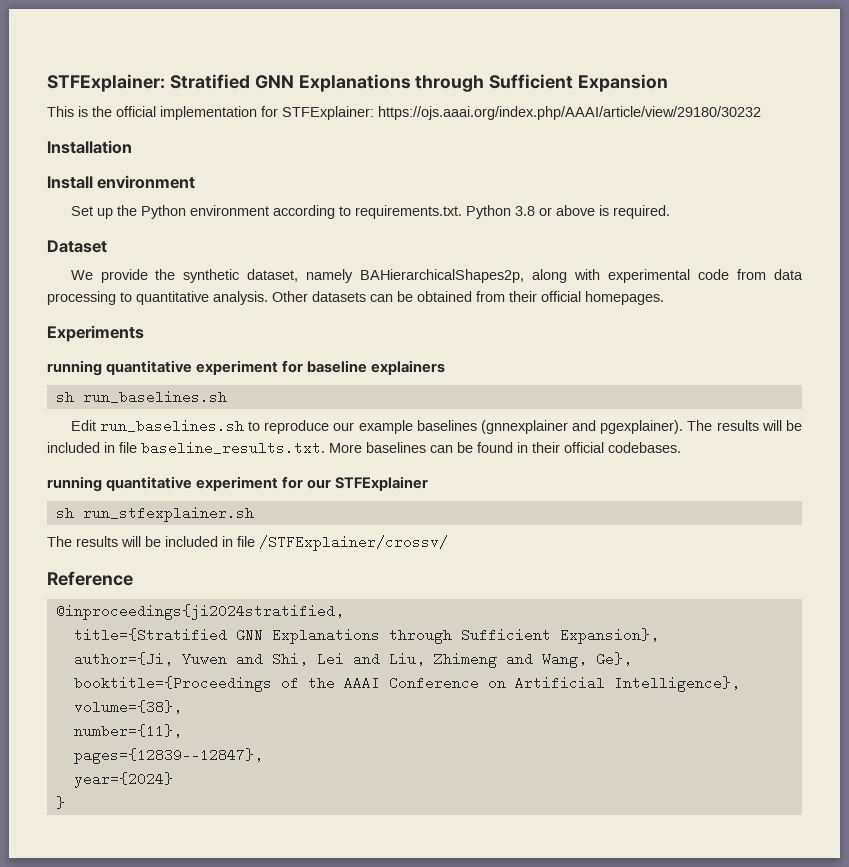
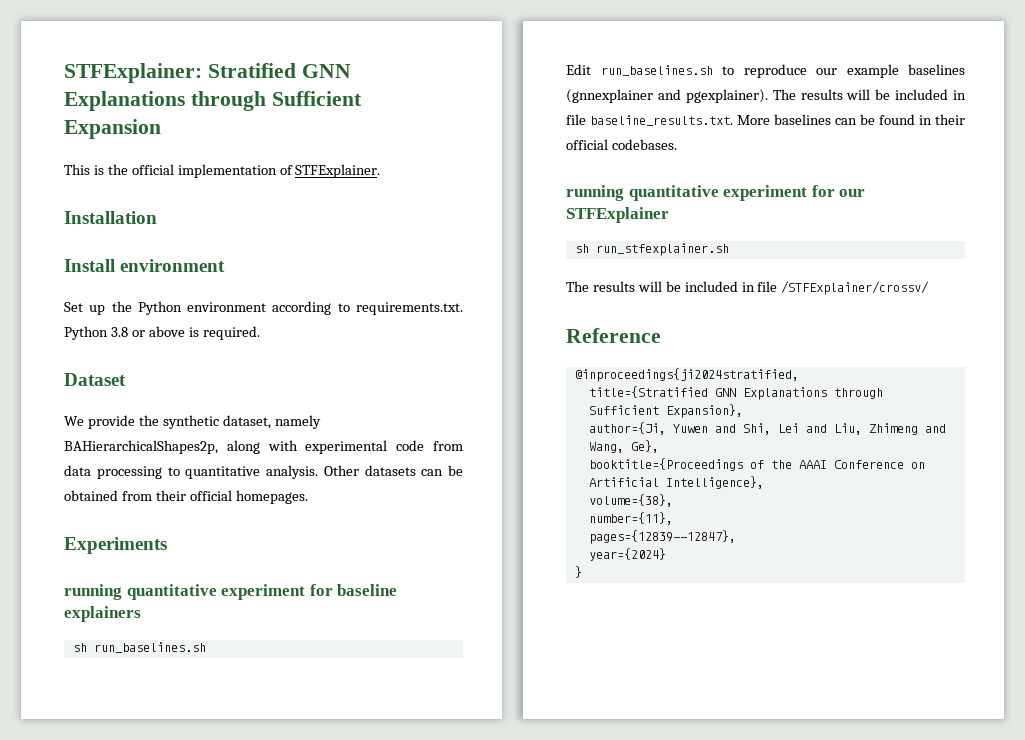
[261,106,761,120] for STFExplainer: https://ojs.aaai.org/index.php/AAAI/article/view/29180/30232 -> [279,164,381,178] of STFExplainer.

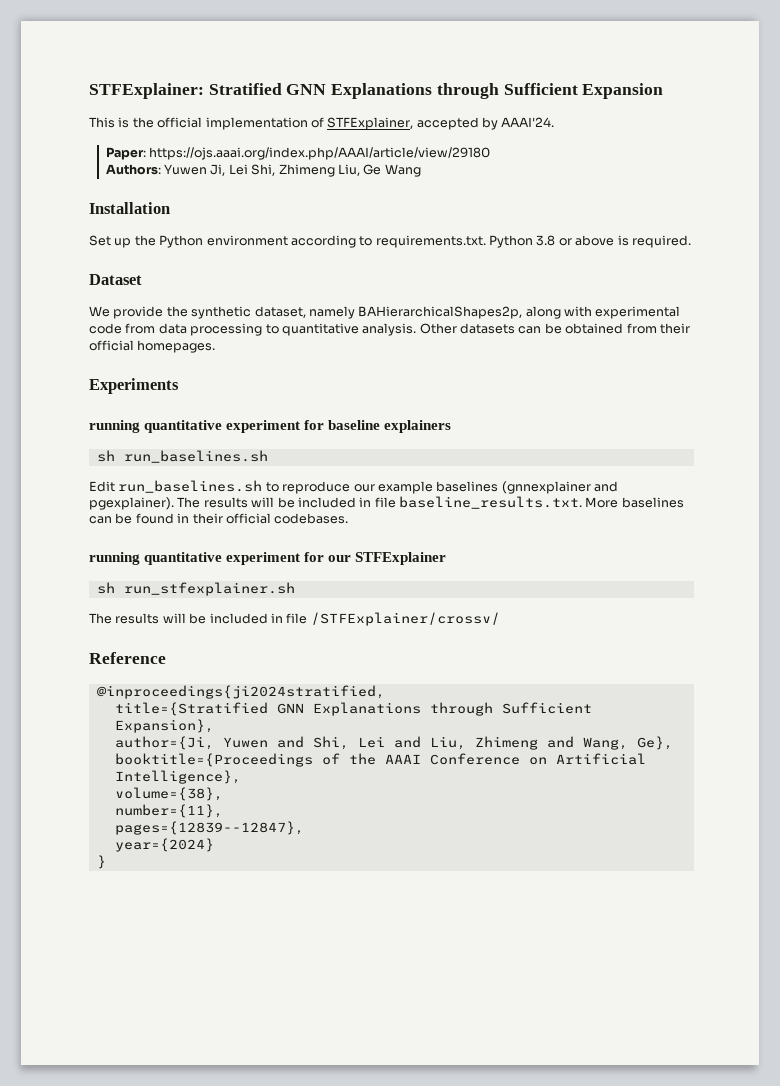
[295,164,381,178] STFExplainer. -> [327,117,555,130] [105,147,491,160] [105,164,421,177] STFExplainer, accepted by AAAI'24. // Paper: https://ojs.aaai.org/index.php/AAAI/article/view/29180 // Authors: Yuwen Ji, Lei Shi, Zhimeng Liu, Ge Wang
[64,259,226,272] // Install environment -> (170, 208) none

